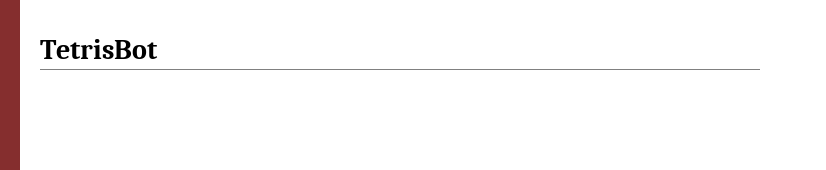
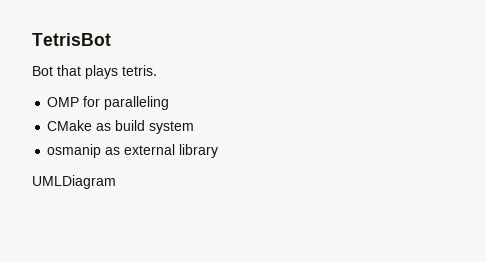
(158, 49) none -> [32,65,157,79] [47,96,170,110] [47,120,195,134] [47,144,219,158] [32,175,116,189] // Bot that plays tetris. // OMP for paralleling // CMake as build system // osmanip as external library // UMLDiagram

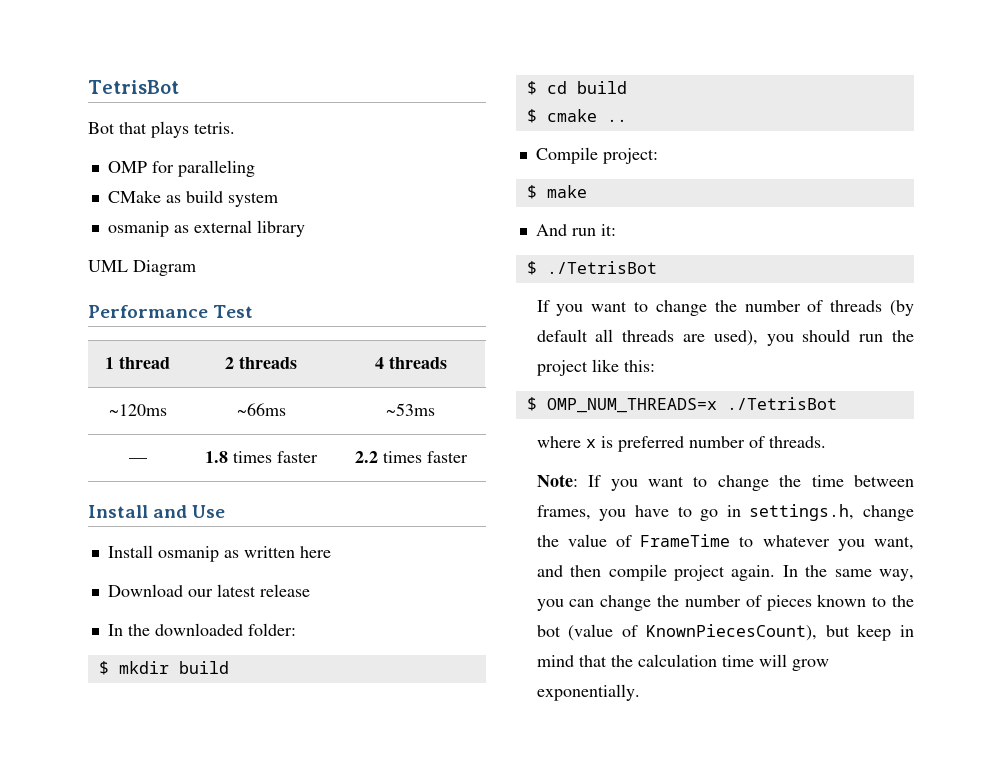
[32,175,116,189] UMLDiagram -> [88,260,196,276] [88,305,254,318] [105,356,170,369] [225,356,297,369] [374,356,447,369] [108,404,167,416] [236,403,286,416] [386,403,435,416] [128,458,147,463] [205,451,318,463] [354,451,468,463] [88,505,226,518] [107,545,331,562] [107,584,310,597] [107,623,296,636] [98,661,229,675] [526,81,627,95] [526,109,627,123] [535,147,658,164] [526,185,587,199] [535,224,616,236] [526,261,657,275] [536,300,914,316] [536,329,914,346] [536,359,655,376] [526,397,837,413] [536,436,826,452] [536,474,914,491] [536,504,914,521] [536,534,914,551] [536,564,914,581] [536,594,914,611] [536,624,914,641] [536,654,829,671] [536,684,640,701] UML Diagram // Performance Test // 1 thread | 2 threads | 4 threads // ~120ms | ~66ms | ~53ms // — | 1.8 times faster | 2.2 times faster // Install and Use // Install osmanip as written here // Download our latest release // In the downloaded folder: // $ mkdir build // $ cd build // $ cmake .. // Compile project: // $ make // And run it: // $ ./TetrisBot // If you want to change the number of threads (by default all threads are used), you should run the project like this: // $ OMP_NUM_THREADS=x ./TetrisBot // where x is preferred number of threads. // Note: If you want to change the time between frames, you have to go in settings.h, change the value of FrameTime to whatever you want, and then compile project again. In the same way, you can change the number of pieces known to the bot (value of KnownPiecesCount), but keep in mind that the calculation time will grow exponentially.

